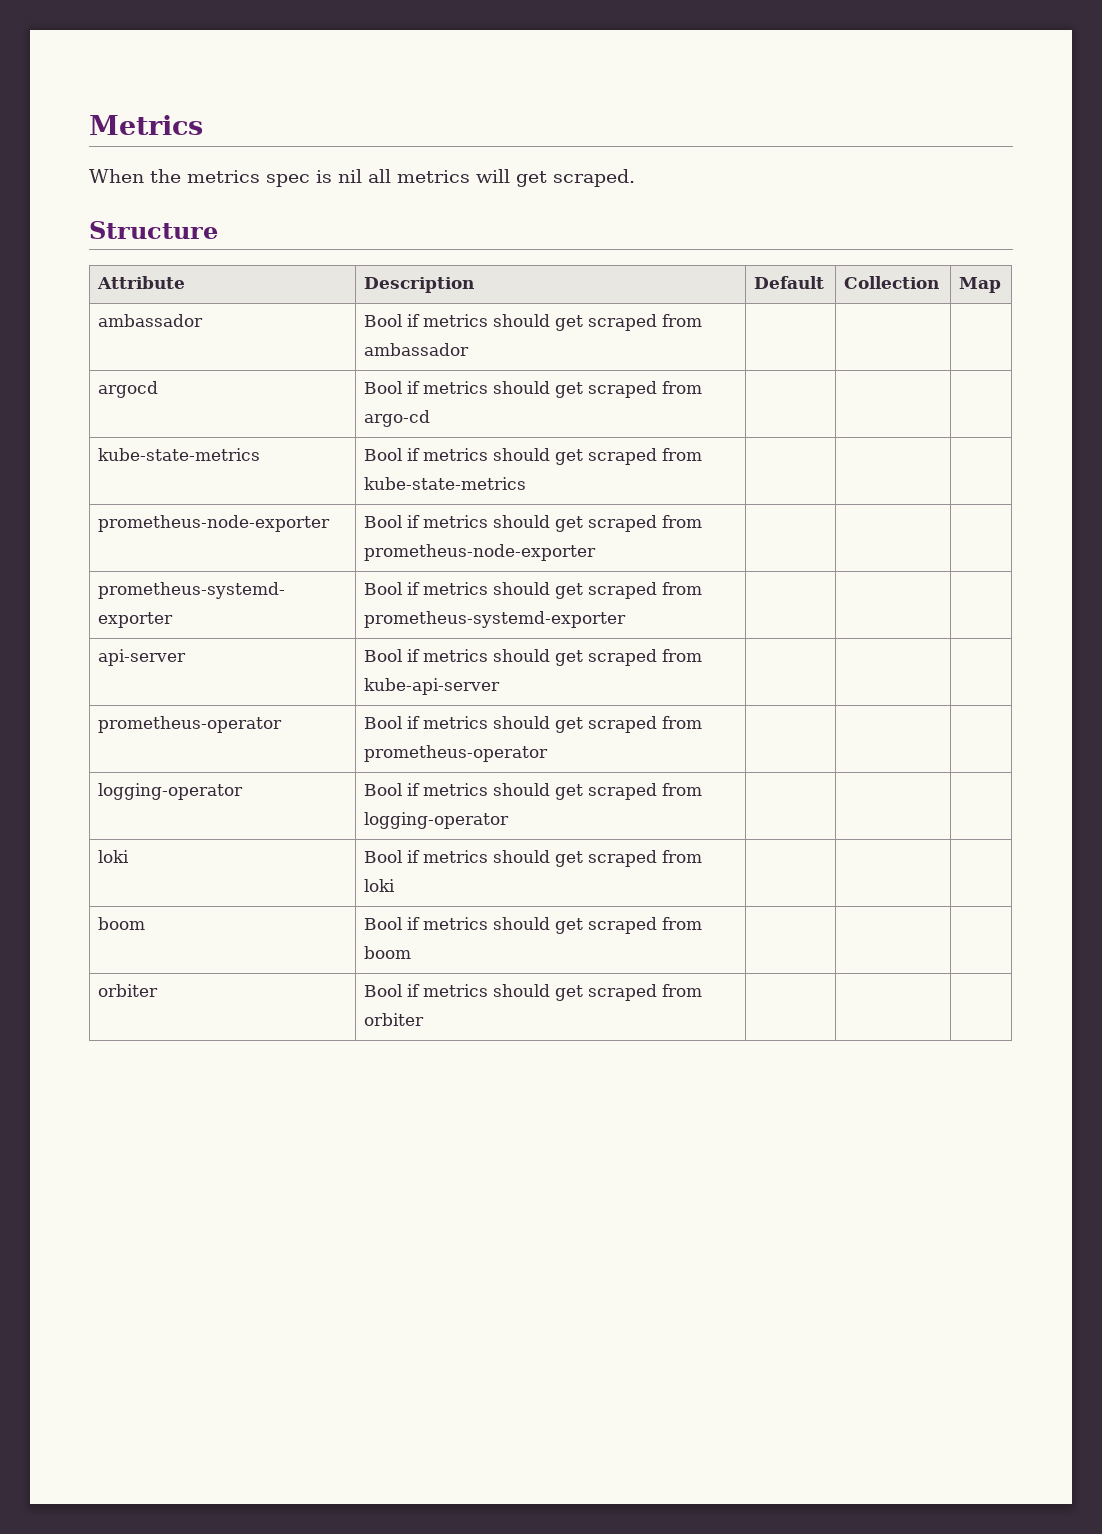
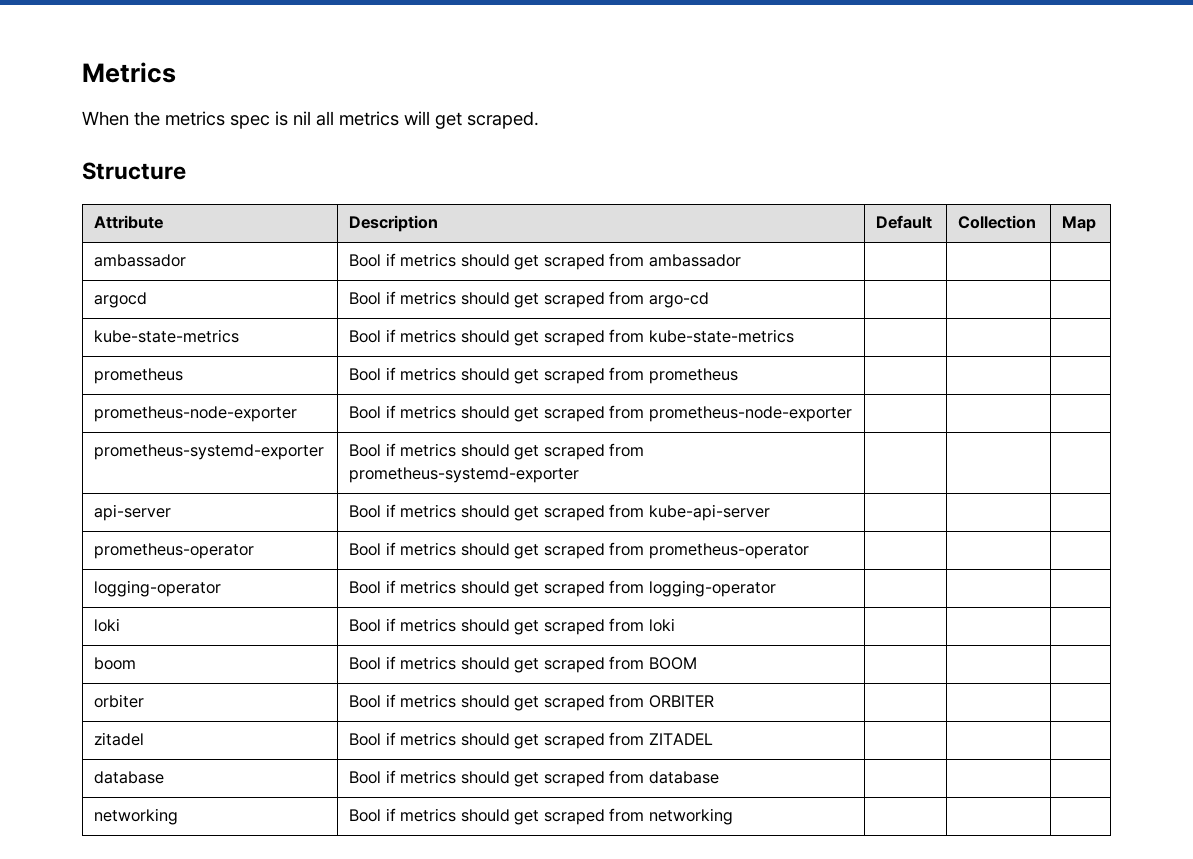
(527, 483) none -> [94,368,184,384] [349,367,738,384] // prometheus | Bool if metrics should get scraped from prometheus | | |
[364,946,412,959] boom -> [648,657,697,670] BOOM
[364,1013,425,1026] orbiter -> [648,695,714,708] [94,732,145,746] [349,732,713,749] [94,771,165,784] [349,770,719,787] [94,808,179,825] [349,808,733,825] ORBITER | | | // zitadel | Bool if metrics should get scraped from ZITADEL | | | // database | Bool if metrics should get scraped from database | | | // networking | Bool if metrics should get scraped from networking

